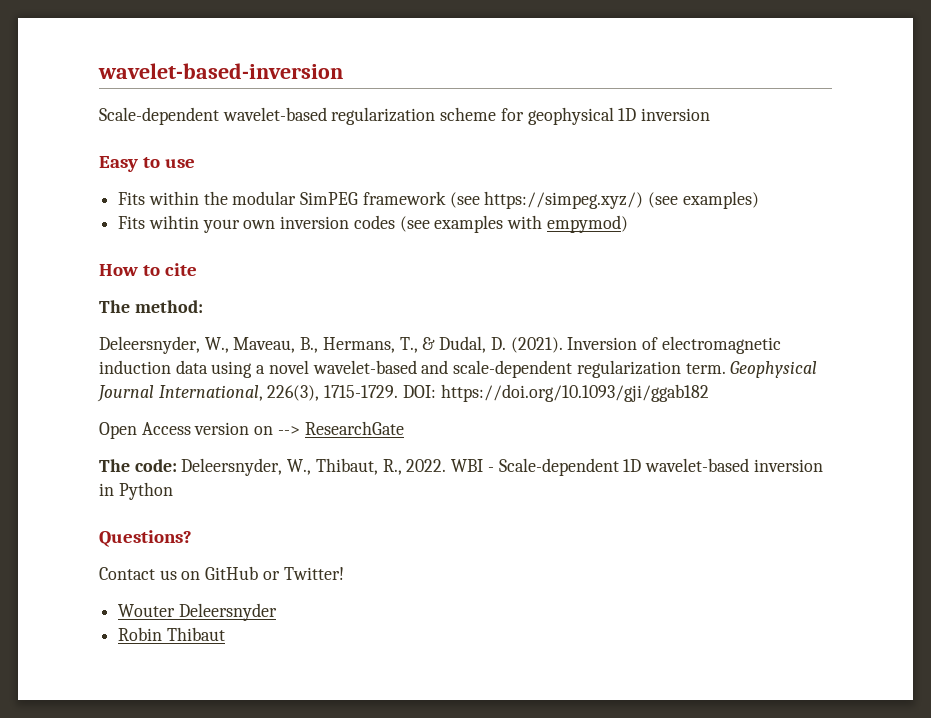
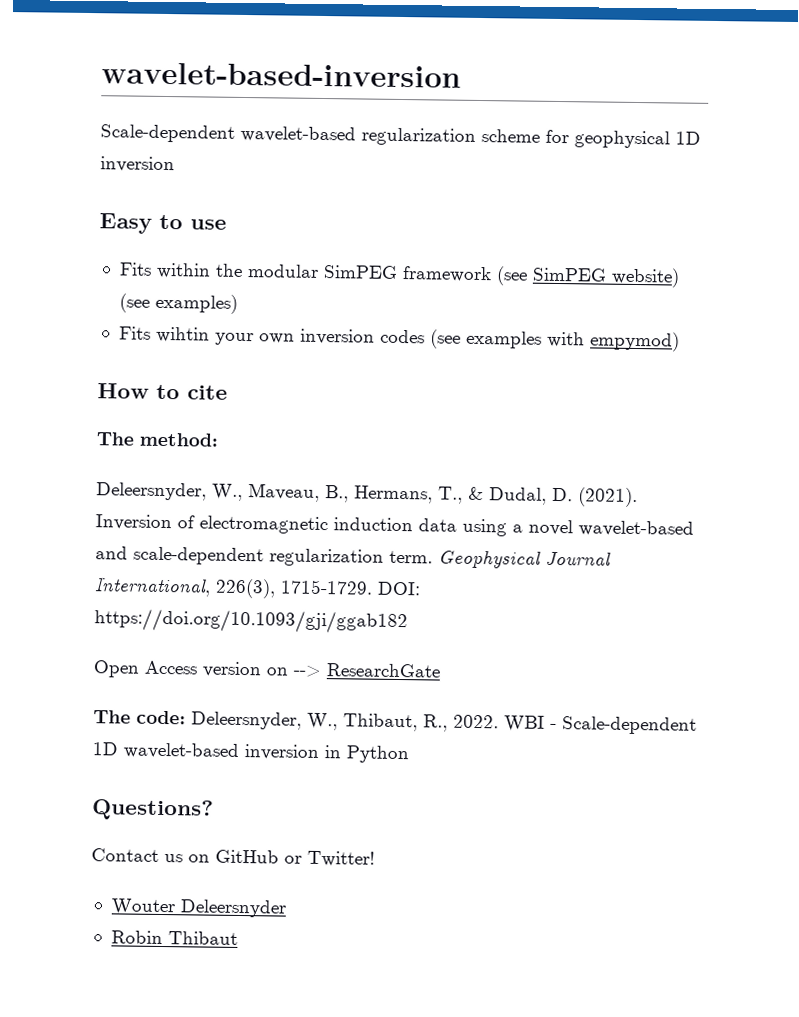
[484,191,644,209] https://simpeg.xyz/) -> [531,267,680,288] SimPEG website)

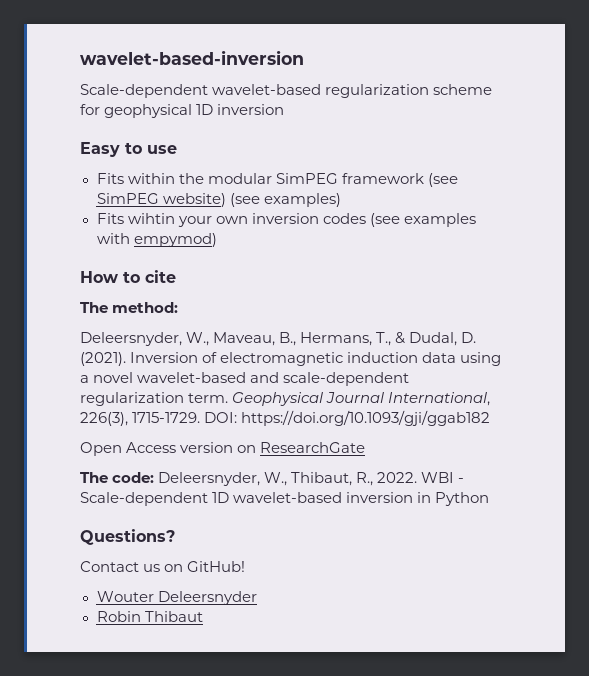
[293,664,321,678] --> -> (257, 449) none
[215,849,375,867] GitHub or Twitter! -> [187,561,246,572] GitHub!

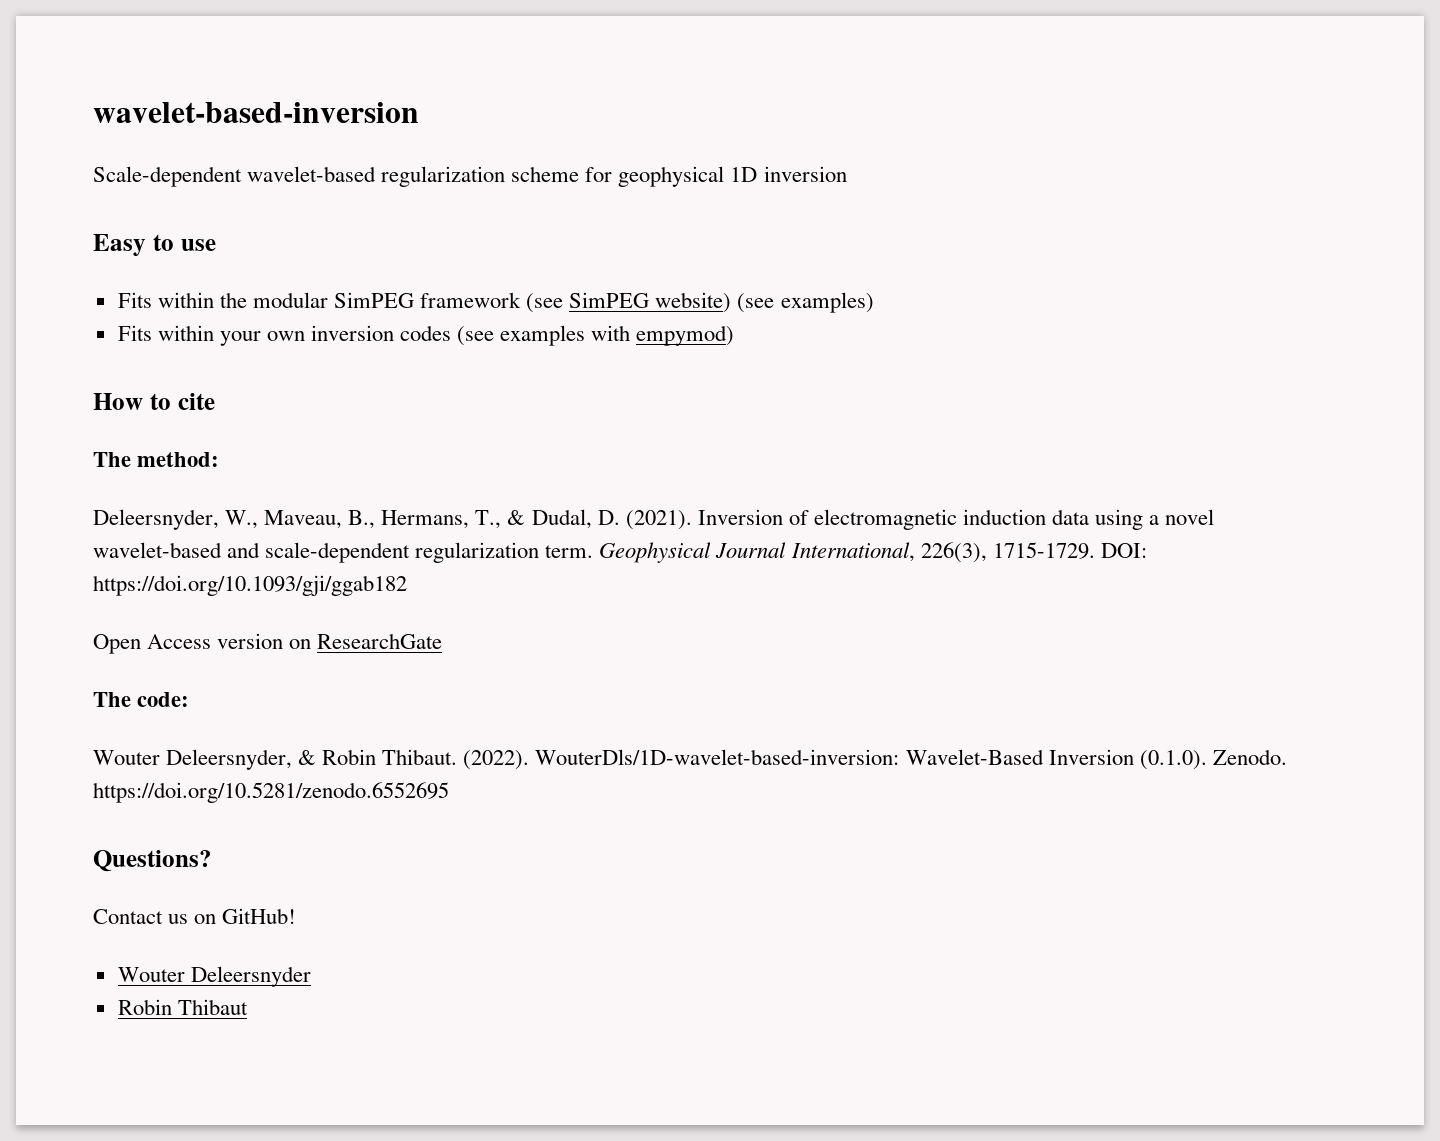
[127,213,175,224] wihtin -> [157,325,214,341] within
[158,472,465,486] [80,492,490,506] Deleersnyder, W., Thibaut, R., 2022. WBI - Scale-dependent 1D wavelet-based inversion in Python -> [93,749,1287,770] [93,782,449,803] // Wouter Deleersnyder, & Robin Thibaut. (2022). WouterDls/1D-wavelet-based-inversion: Wavelet-Based Inversion (0.1.0). Zenodo. https://doi.org/10.5281/zenodo.6552695

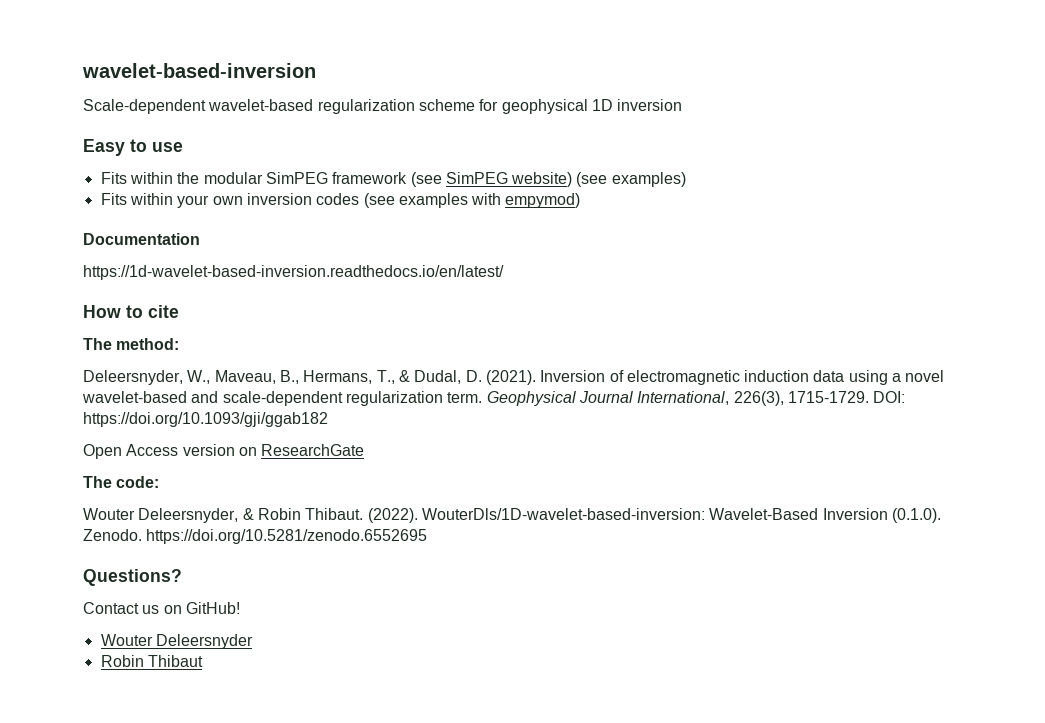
(735, 335) none -> [83,233,200,245] [83,265,504,280] // Documentation // https://1d-wavelet-based-inversion.readthedocs.io/en/latest/

